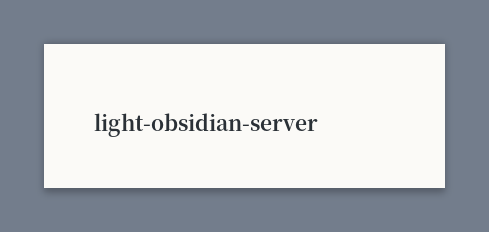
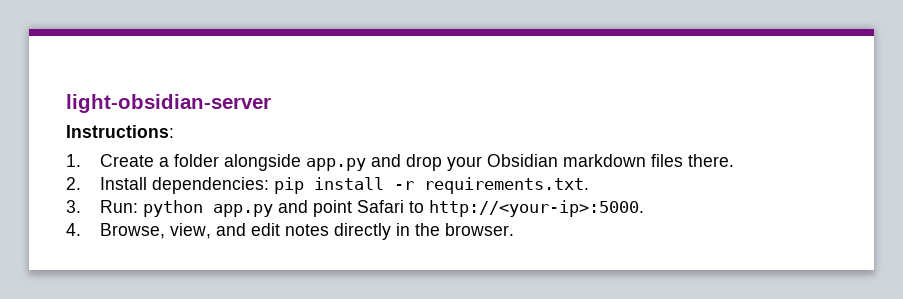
(318, 125) none -> [66,125,174,138] [66,154,734,171] [66,177,589,194] [66,200,644,217] [66,223,514,240] // Instructions: // 1. Create a folder alongside app.py and drop your Obsidian markdown files there. // 2. Install dependencies: pip install -r requirements.txt. // 3. Run: python app.py and point Safari to http://<your-ip>:5000. // 4. Browse, view, and edit notes directly in the browser.

